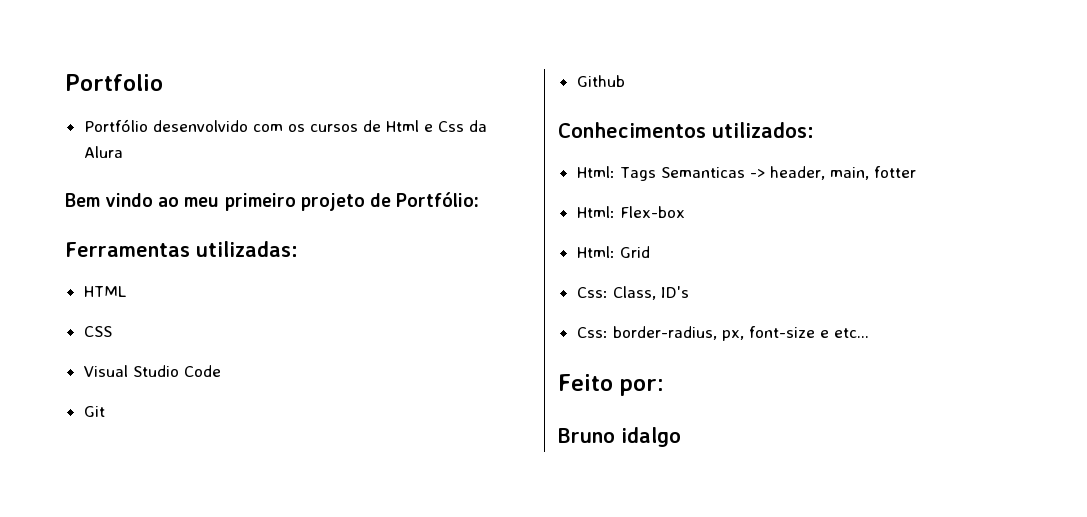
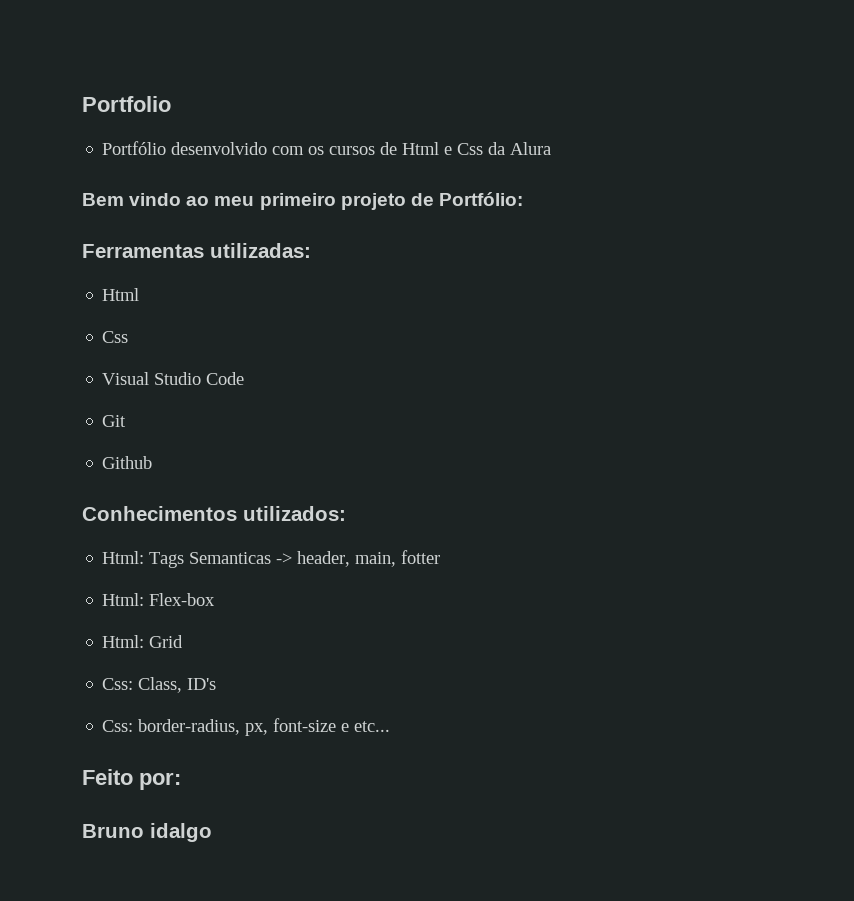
[83,286,126,297] [83,326,112,337] HTML // CSS -> [102,288,140,301] [102,331,129,343] Html // Css

